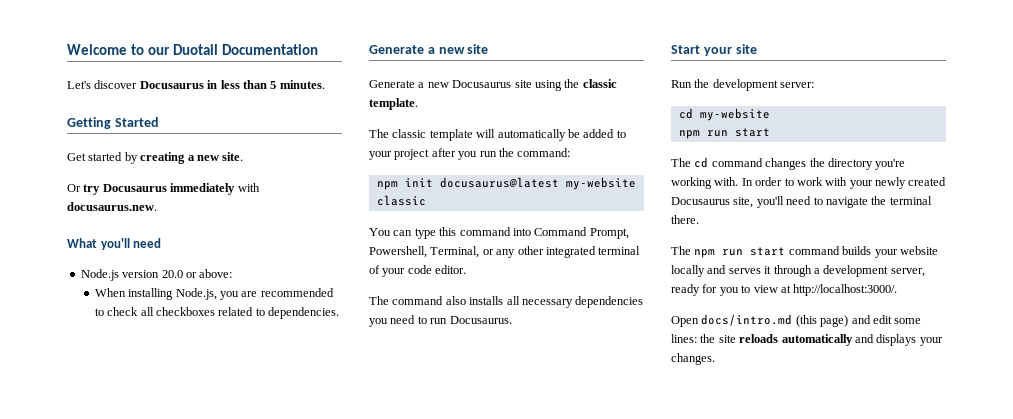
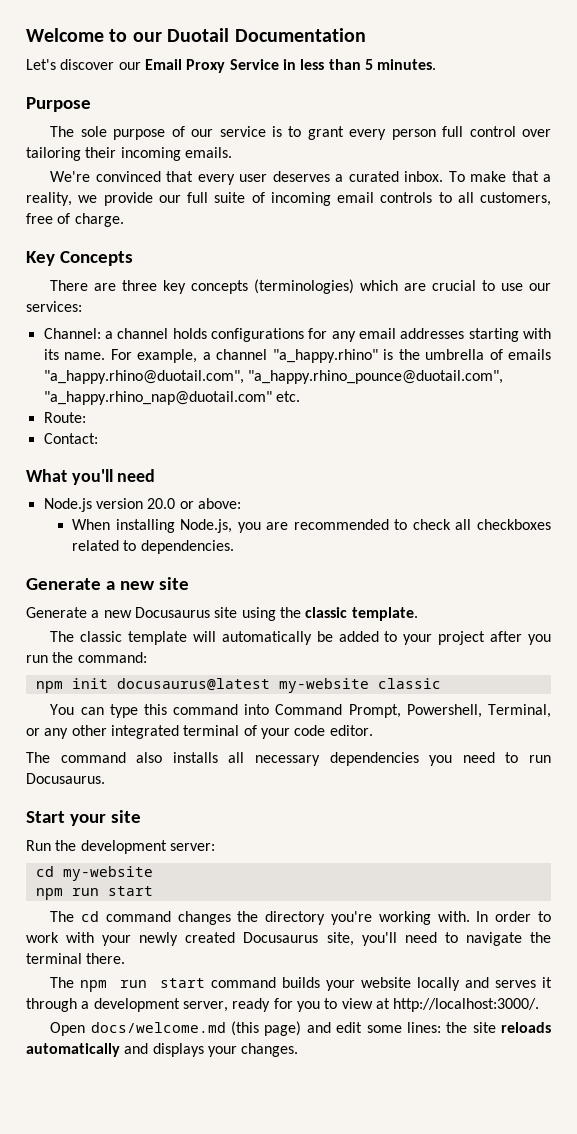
[139,81,204,89] Docusaurus -> [118,59,279,73] our Email Proxy Service
[67,117,159,129] [67,152,244,164] [67,183,260,195] [67,202,157,211] Getting Started // Get started by creating a new site. // Or try Docusaurus immediately with docusaurus.new. -> [26,97,91,112] [50,126,551,140] [26,147,232,161] [50,171,552,185] [26,192,551,206] [26,213,124,227] [26,251,133,266] [50,279,551,294] [26,301,82,312] [43,328,551,342] [43,349,551,363] [43,370,503,384] [43,391,300,405] [43,412,86,423] [43,433,98,444] Purpose // The sole purpose of our service is to grant every person full control over tailoring their incoming emails. // We're convinced that every user deserves a curated inbox. To make that a reality, we provide our full suite of incoming email controls to all customers, free of charge. // Key Concepts // There are three key concepts (terminologies) which are crucial to use our services: // Channel: a channel holds configurations for any email addresses starting with its name. For example, a channel "a_happy.rhino" is the umbrella of emails "a_happy.rhino@duotail.com", "a_happy.rhino_pounce@duotail.com", "a_happy.rhino_nap@duotail.com" etc. // Route: // Contact:
[701,314,793,326] docs/intro.md -> [90,1022,226,1033] docs/welcome.md

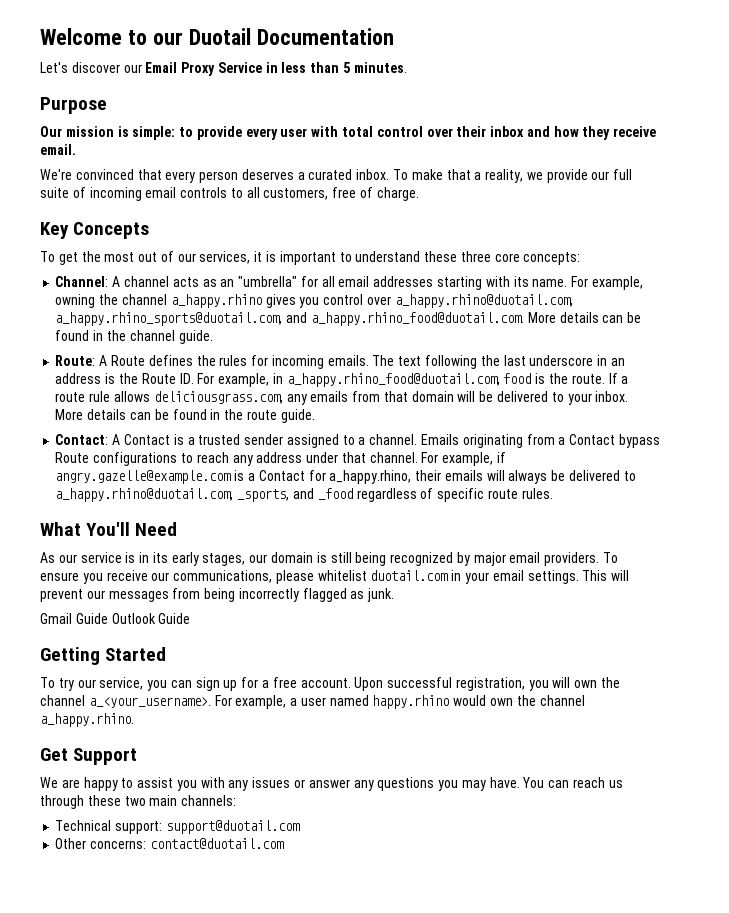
[50,126,551,140] [26,147,232,161] The sole purpose of our service is to grant every person full control over tailoring their incoming emails. -> [40,126,657,140] [40,144,76,155] Our mission is simple: to provide every user with total control over their inbox and how they receive email.
[239,174,268,182] user -> [199,171,239,183] person
[50,279,551,294] [26,301,82,312] [43,328,356,342] There are three key concepts (terminologies) which are crucial to use our services: // Channel: a channel holds configurations for any -> [40,251,581,265] [55,276,335,287] To get the most out of our services, it is important to understand these three core concepts: // Channel: A channel acts as an "umbrella" for all
[202,349,551,363] [43,370,503,384] [43,391,300,405] [43,412,86,423] [43,433,98,444] [26,469,156,485] [43,498,241,512] [71,519,552,533] [71,540,234,554] [26,577,189,590] [26,607,418,621] [50,631,552,645] [26,652,147,663] [35,678,441,693] [50,704,551,718] [26,725,373,739] [26,752,552,766] [26,773,105,784] [26,810,141,826] [26,840,215,854] [35,866,153,881] [35,886,153,900] [50,911,551,925] [26,932,552,946] [26,953,126,964] [50,977,552,992] [26,998,540,1012] [50,1021,551,1036] [26,1043,299,1057] a channel "a_happy.rhino" is the umbrella of emails "a_happy.rhino@duotail.com", "a_happy.rhino_pounce@duotail.com", "a_happy.rhino_nap@duotail.com" etc. // Route: // Contact: // What you'll need // Node.js version 20.0 or above: // When installing Node.js, you are recommended to check all checkboxes related to dependencies. // Generate a new site // Generate a new Docusaurus site using the classic template. // The classic template will automatically be added to your project after you run the command: // npm init docusaurus@latest my-website classic // You can type this command into Command Prompt, Powershell, Terminal, or any other integrated terminal of your code editor. // The command also installs all necessary dependencies you need to run Docusaurus. // Start your site // Run the development server: // cd my-website // npm run start // The cd command changes the directory you're working with. In order to work with your newly created Docusaurus site, you'll need to navigate the terminal there. // The npm run start command builds your website locally and serves it through a development server, ready for you to view at http://localhost:3000/. // Open docs/welcome.md (this page) and edit some lines: the site reloads automatically and displays your changes. -> [55,294,573,308] [55,312,642,326] [55,330,213,344] [55,355,625,369] [55,373,629,387] [55,391,629,405] [55,409,315,423] [55,434,660,448] [55,452,506,466] [55,470,636,484] [55,488,553,502] [40,522,178,536] [40,552,619,566] [40,570,630,584] [40,588,395,602] [40,613,191,624] [40,647,167,665] [40,677,621,691] [40,695,585,709] [40,713,134,727] [40,748,138,765] [40,777,623,791] [40,795,237,809] [55,820,300,834] [55,838,284,849] owning the channel a_happy.rhino gives you control over a_happy.rhino@duotail.com, a_happy.rhino_sports@duotail.com, and a_happy.rhino_food@duotail.com. More details can be found in the channel guide. // Route: A Route defines the rules for incoming emails. The text following the last underscore in an address is the Route ID. For example, in a_happy.rhino_food@duotail.com, food is the route. If a route rule allows deliciousgrass.com, any emails from that domain will be delivered to your inbox. More details can be found in the route guide. // Contact: A Contact is a trusted sender assigned to a channel. Emails originating from a Contact bypass Route configurations to reach any address under that channel. For example, if angry.gazelle@example.com is a Contact for a_happy.rhino, their emails will always be delivered to a_happy.rhino@duotail.com, _sports, and _food regardless of specific route rules. // What You'll Need // As our service is in its early stages, our domain is still being recognized by major email providers. To ensure you receive our communications, please whitelist duotail.com in your email settings. This will prevent our messages from being incorrectly flagged as junk. // Gmail Guide Outlook Guide // Getting Started // To try our service, you can sign up for a free account. Upon successful registration, you will own the channel a_<your_username>. For example, a user named happy.rhino would own the channel a_happy.rhino. // Get Support // We are happy to assist you with any issues or answer any questions you may have. You can reach us through these two main channels: // Technical support: support@duotail.com // Other concerns: contact@duotail.com

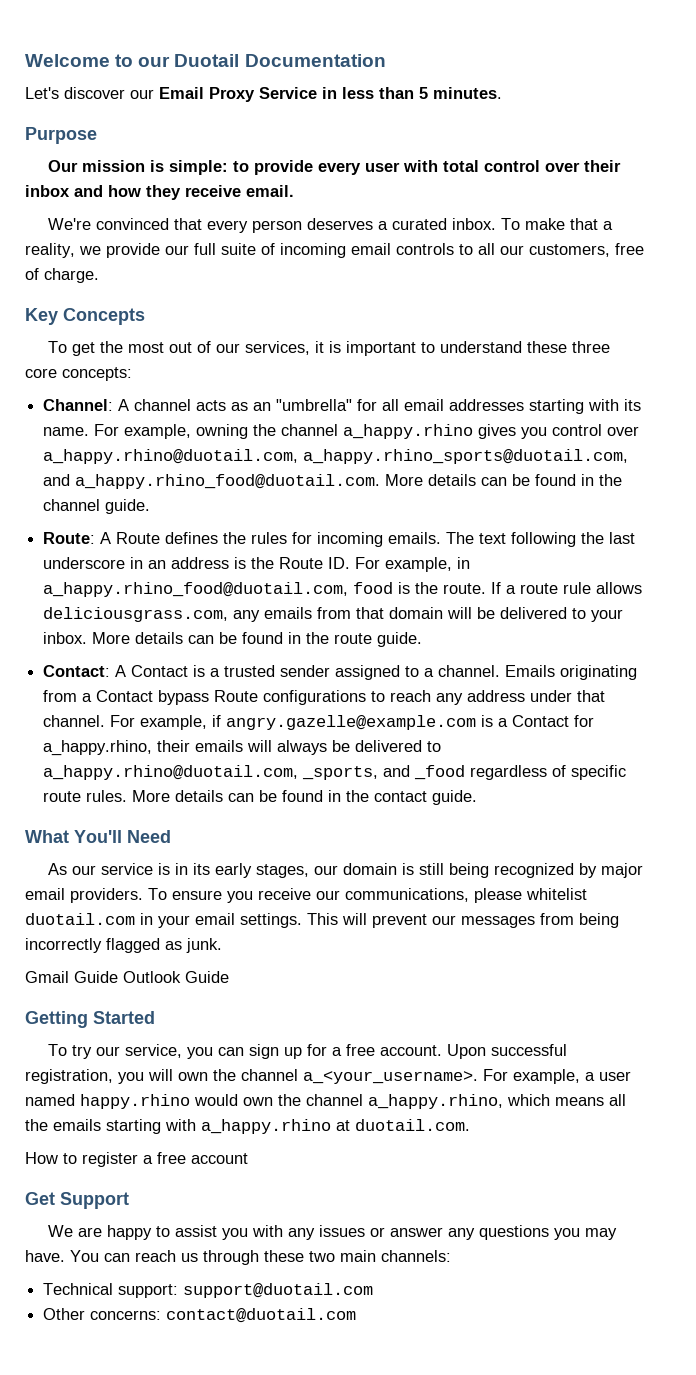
(260, 192) none -> [500,245,524,255] our
(553, 493) none -> [132,790,478,805] More details can be found in the contact guide.
[40,713,134,727] a_happy.rhino. -> [368,1094,626,1109] [25,1119,470,1134] [25,1152,248,1167] a_happy.rhino, which means all the emails starting with a_happy.rhino at duotail.com. // How to register a free account

